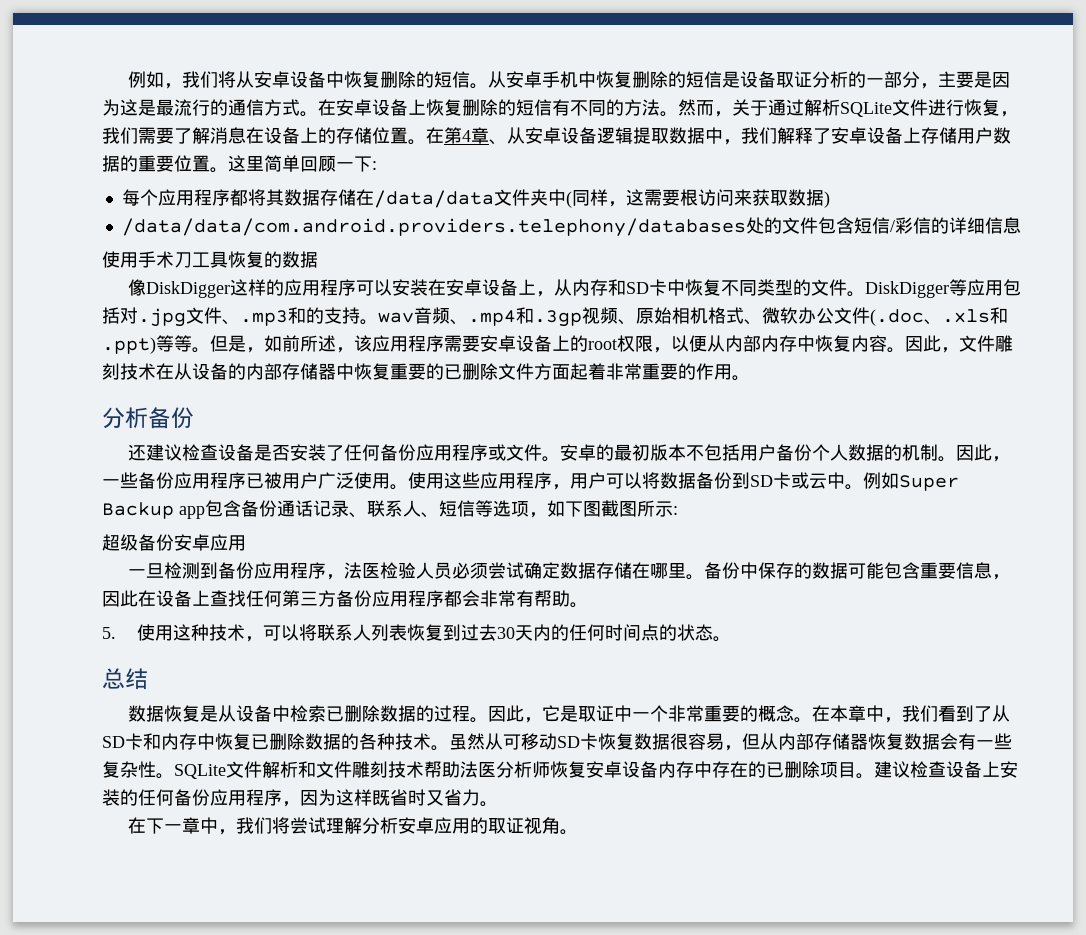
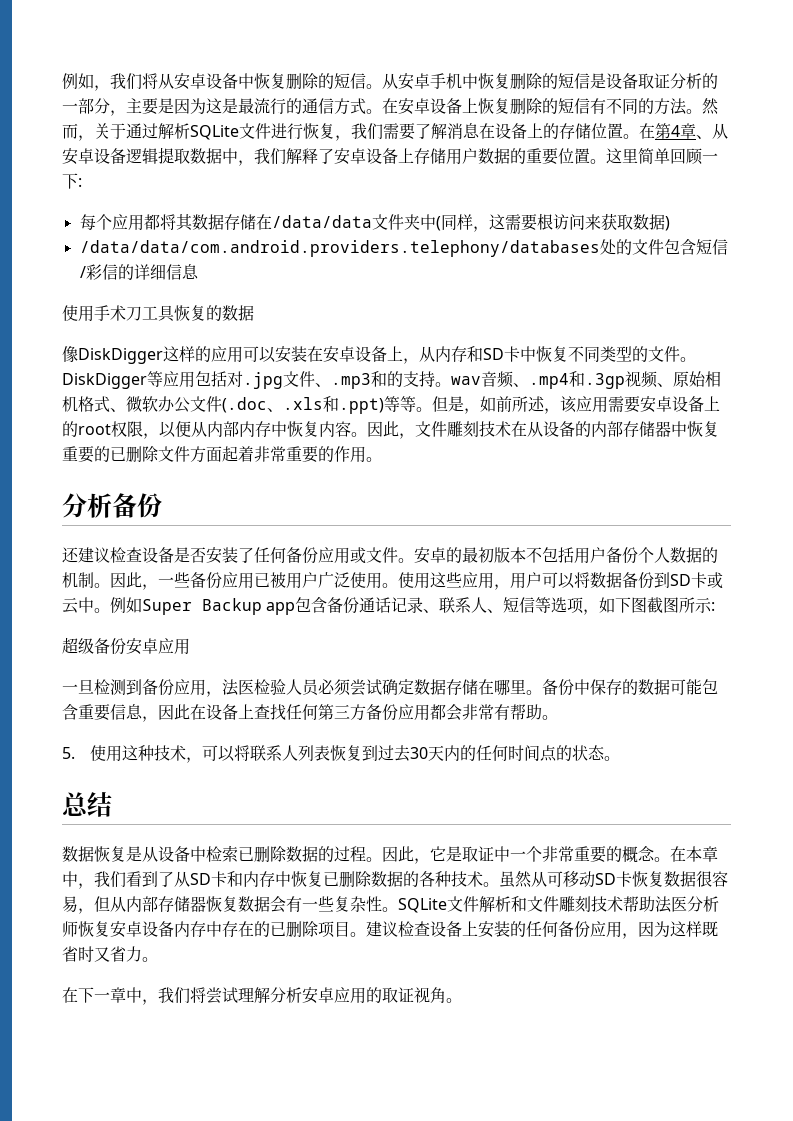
[193,189,230,206] 程序 -> (144, 222) none
[319,279,356,296] 程序 -> (243, 354) none
[408,335,444,352] 程序 -> (608, 404) none
[451,444,488,461] 程序 -> (350, 555) none
[210,472,246,489] 程序 -> (254, 580) none
[516,472,552,489] 程序 -> (494, 580) none
[289,562,326,579] 程序 -> (206, 687) none
[408,590,444,607] 程序 -> (430, 712) none
[246,789,282,806] 程序 -> (622, 929) none

